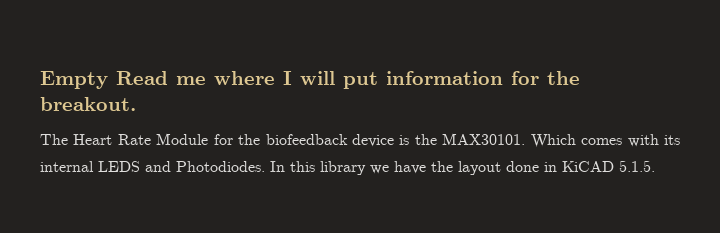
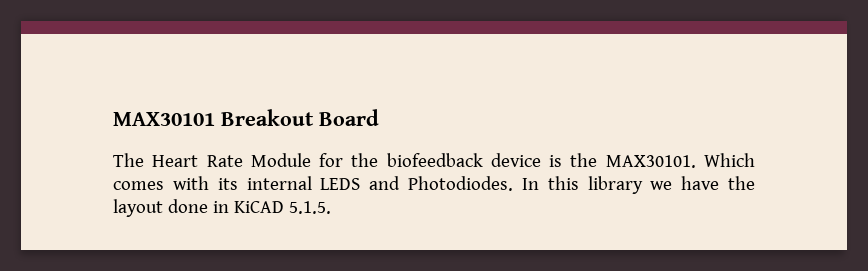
[40,71,580,89] [40,97,136,111] Empty Read me where I will put information for the breakout. -> [113,109,379,126] MAX30101 Breakout Board

